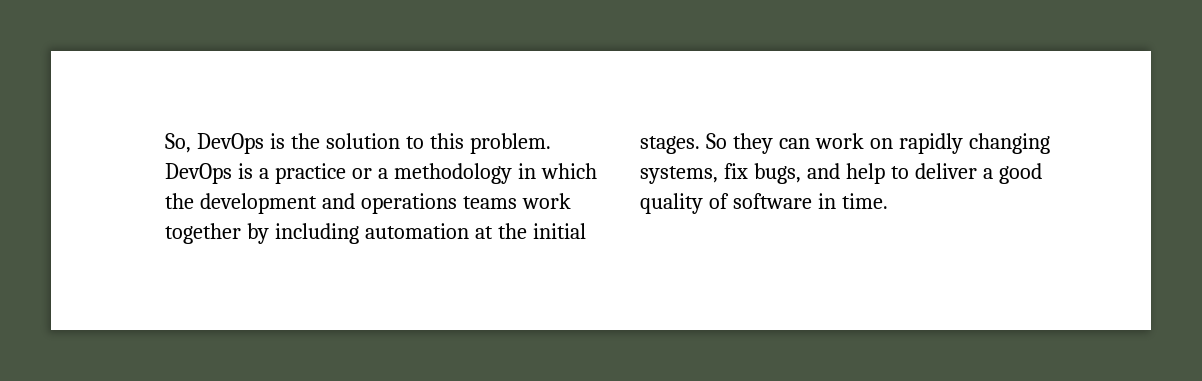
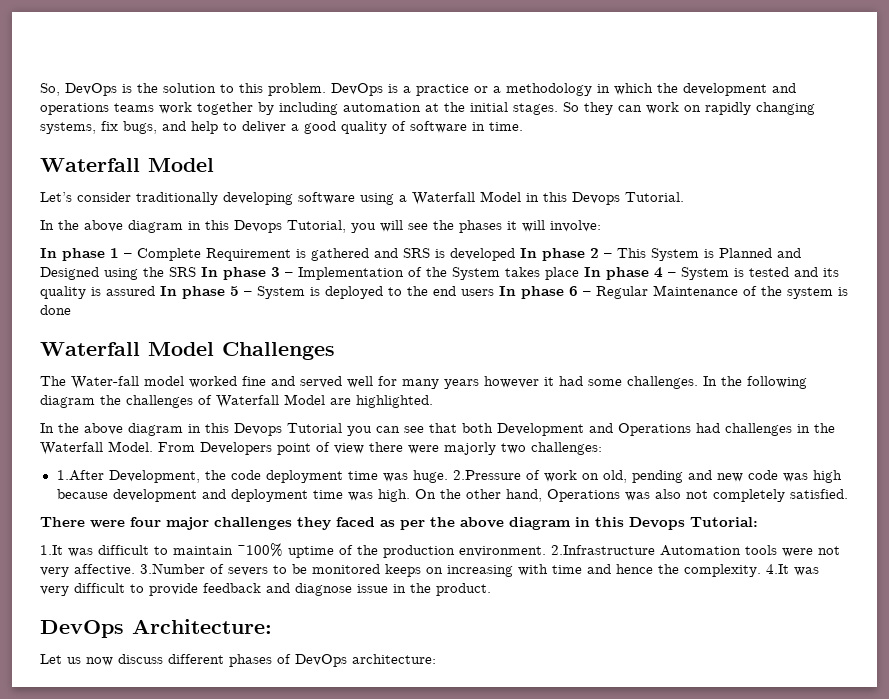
(888, 201) none -> [40,158,214,172] [40,191,684,205] [40,220,601,233] [40,248,801,261] [40,267,839,280] [40,285,848,299] [40,305,71,315] [40,342,335,360] [40,376,807,389] [40,394,433,408] [40,423,835,436] [40,441,602,455] [56,470,842,483] [56,489,848,502] [40,517,758,530] [40,543,840,558] [40,563,819,577] [40,583,491,596] [40,619,272,638] [40,654,436,667] // Waterfall Model // Let’s consider traditionally developing software using a Waterfall Model in this Devops Tutorial. // In the above diagram in this Devops Tutorial, you will see the phases it will involve: // In phase 1 – Complete Requirement is gathered and SRS is developed In phase 2 – This System is Planned and Designed using the SRS In phase 3 – Implementation of the System takes place In phase 4 – System is tested and its quality is assured In phase 5 – System is deployed to the end users In phase 6 – Regular Maintenance of the system is done // Waterfall Model Challenges // The Water-fall model worked fine and served well for many years however it had some challenges. In the following diagram the challenges of Waterfall Model are highlighted. // In the above diagram in this Devops Tutorial you can see that both Development and Operations had challenges in the Waterfall Model. From Developers point of view there were majorly two challenges: // 1.After Development, the code deployment time was huge. 2.Pressure of work on old, pending and new code was high because development and deployment time was high. On the other hand, Operations was also not completely satisfied. // There were four major challenges they faced as per the above diagram in this Devops Tutorial: // 1.It was difficult to maintain ~100% uptime of the production environment. 2.Infrastructure Automation tools were not very affective. 3.Number of severs to be monitored keeps on increasing with time and hence the complexity. 4.It was very difficult to provide feedback and diagnose issue in the product. // DevOps Architecture: // Let us now discuss different phases of DevOps architecture:

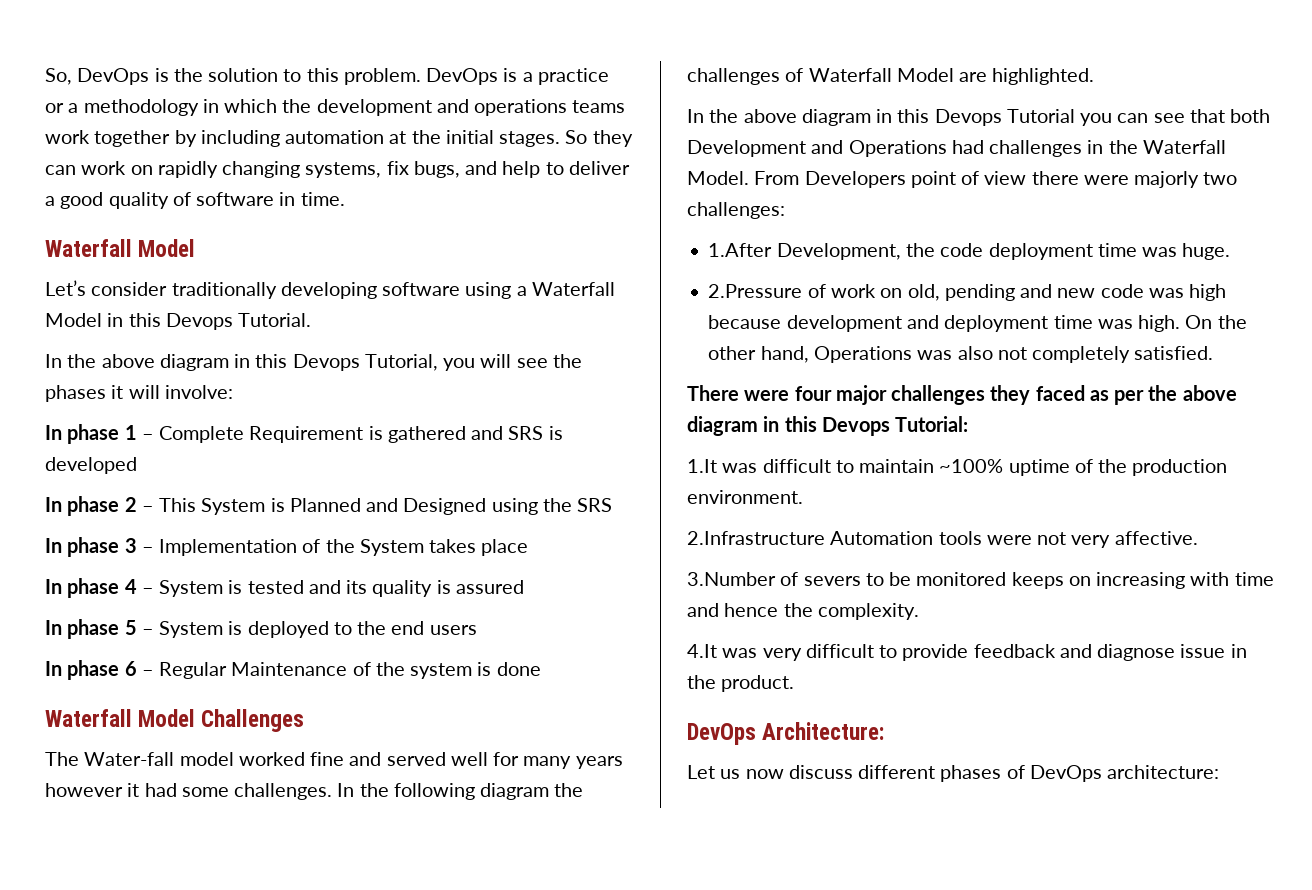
(515, 254) none -> (137, 465) //
(196, 272) none -> (613, 505) //
(579, 273) none -> (529, 547) //
(155, 291) none -> (524, 587) //
(494, 292) none -> (477, 630) //
(448, 476) none -> (1231, 251) //
(546, 551) none -> (803, 497) //
(135, 570) none -> (1198, 538) //
(761, 570) none -> (919, 611) //

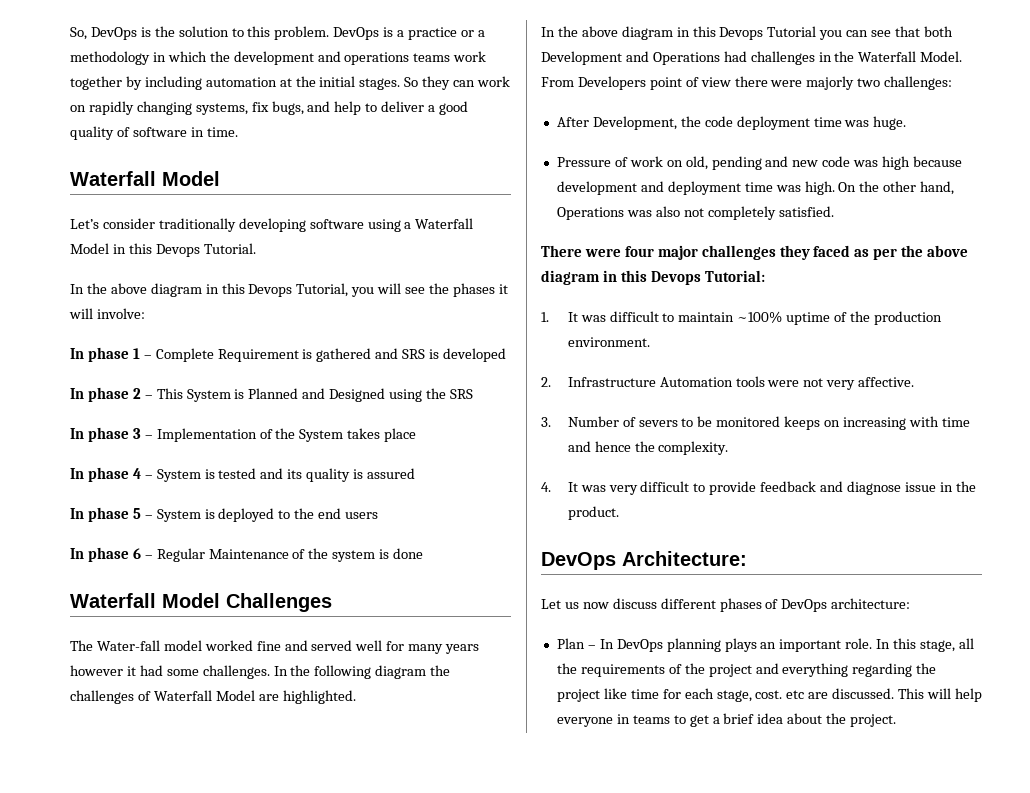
[708,243,773,257] 1.After -> [556,117,589,127] After
[708,284,803,298] 2.Pressure -> [556,157,611,167] Pressure
[687,459,717,473] 1.It -> [541,312,578,322] 1. It
[687,531,825,545] 2.Infrastructure -> [541,377,656,387] 2. Infrastructure
[687,572,776,586] 3.Number -> [541,416,619,427] 3. Number
[687,644,717,658] 4.It -> [541,482,578,492] 4. It
(1220, 772) none -> [556,638,974,652] [556,663,937,677] [556,688,982,702] [556,713,897,727] // Plan – In DevOps planning plays an important role. In this stage, all the requirements of the project and everything regarding the project like time for each stage, cost. etc are discussed. This will help everyone in teams to get a brief idea about the project.

